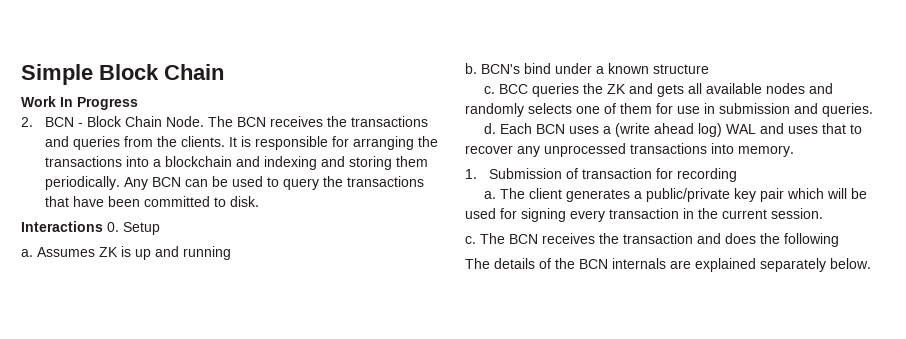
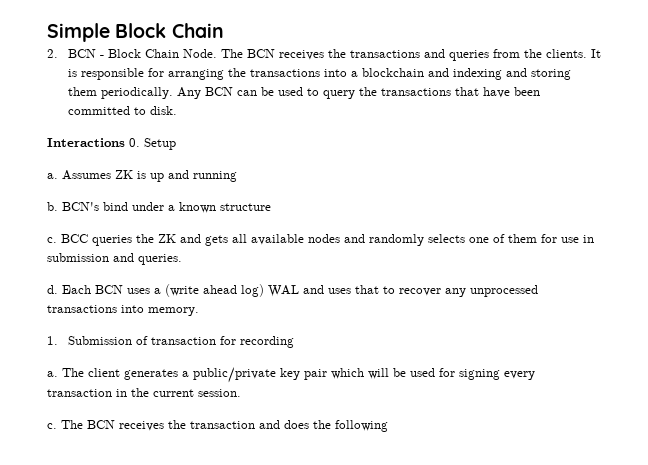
[21,96,138,110] // Work In Progress -> (224, 30) none
[465,258,871,272] // The details of the BCN internals are explained separately below. -> (388, 426) none

